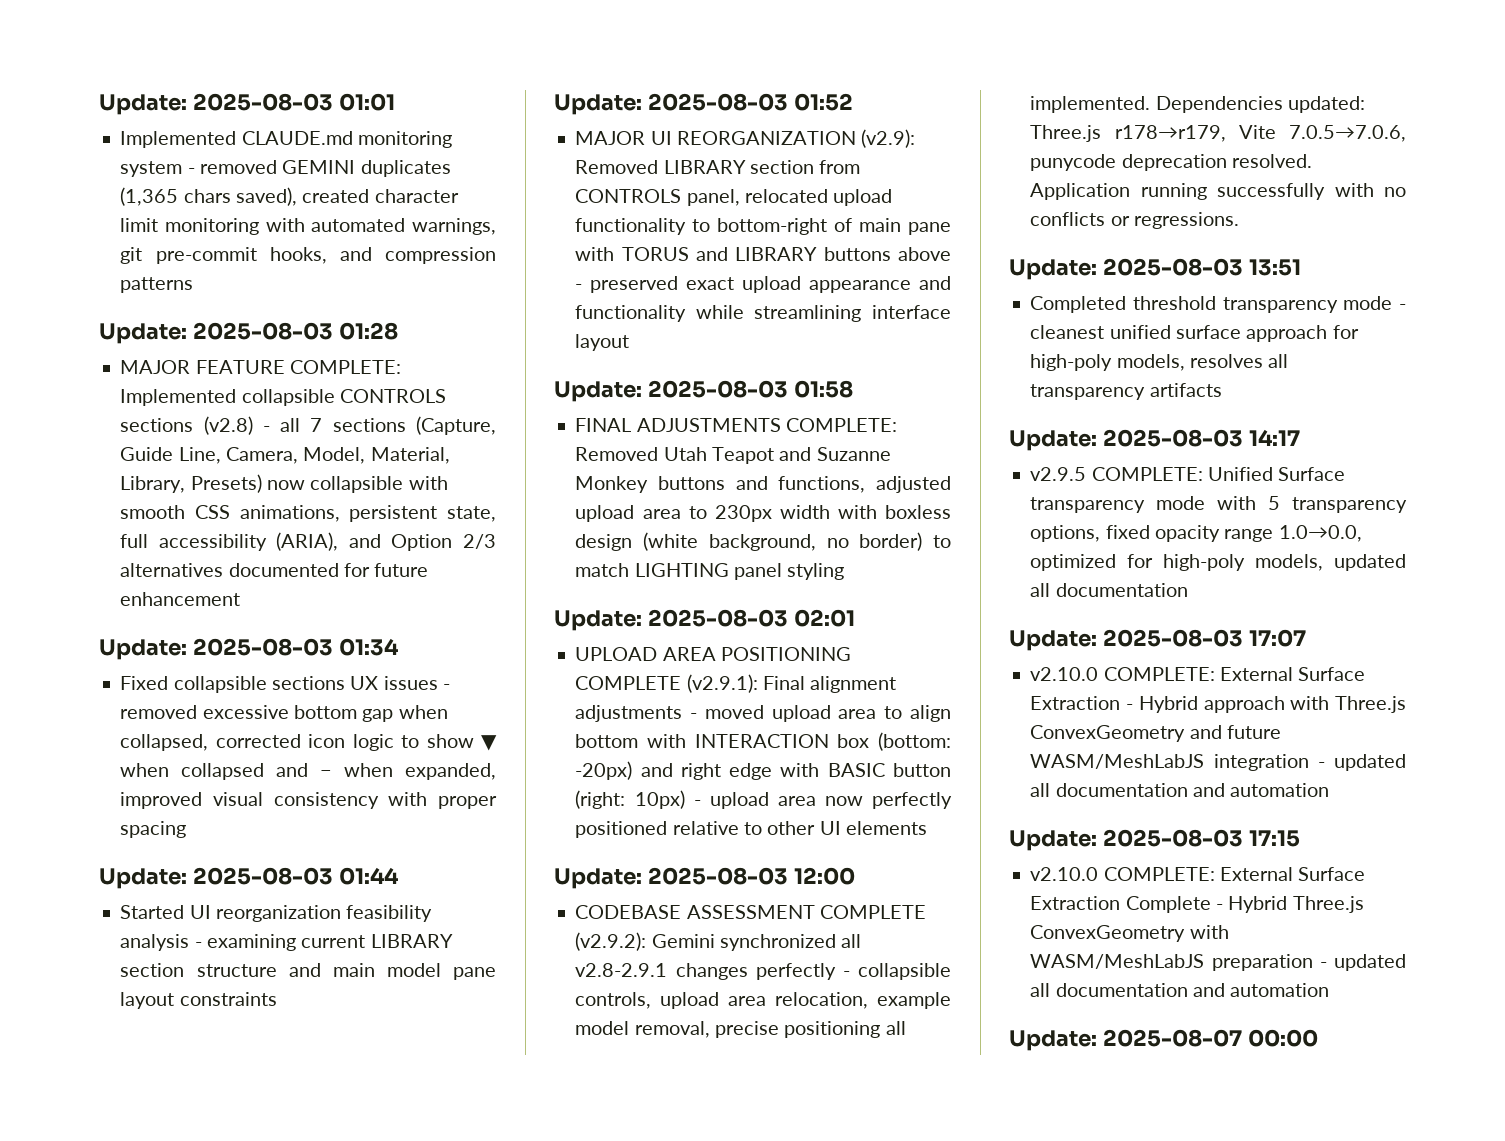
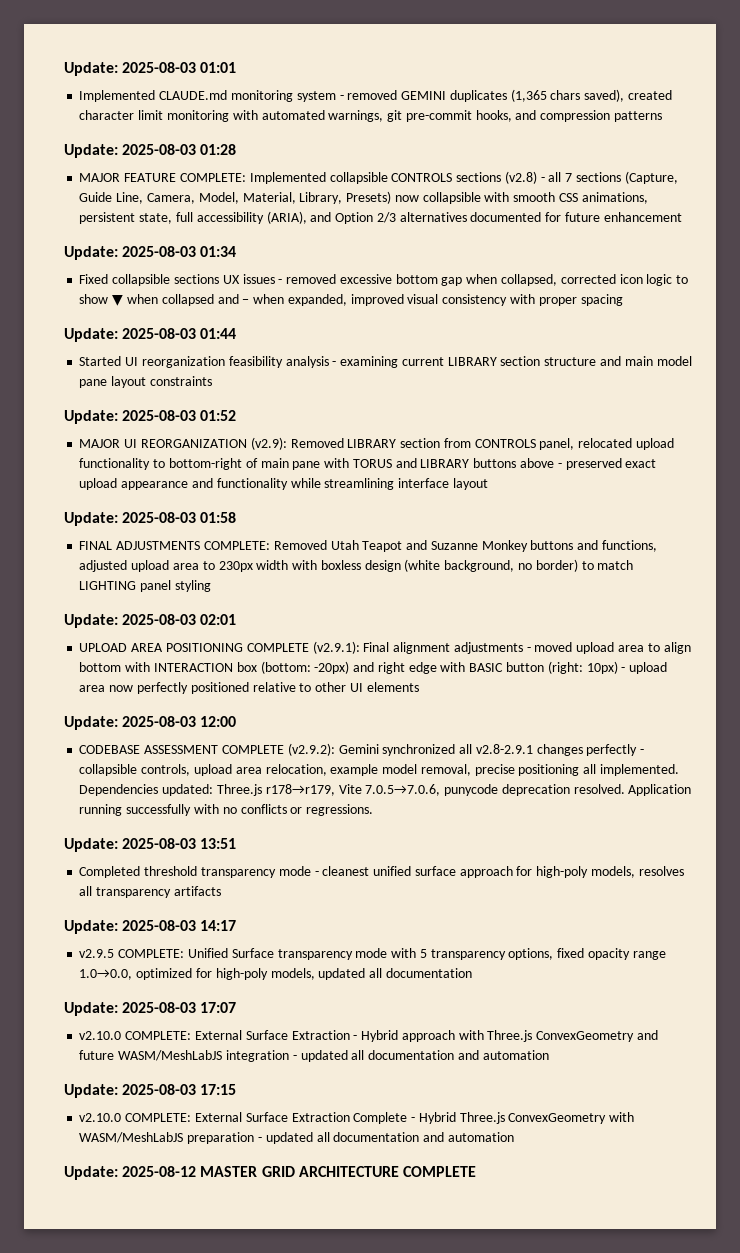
[1102,1029,1318,1047] 2025-08-07 00:00 -> [122,1166,476,1177] 2025-08-12 MASTER GRID ARCHITECTURE COMPLETE

